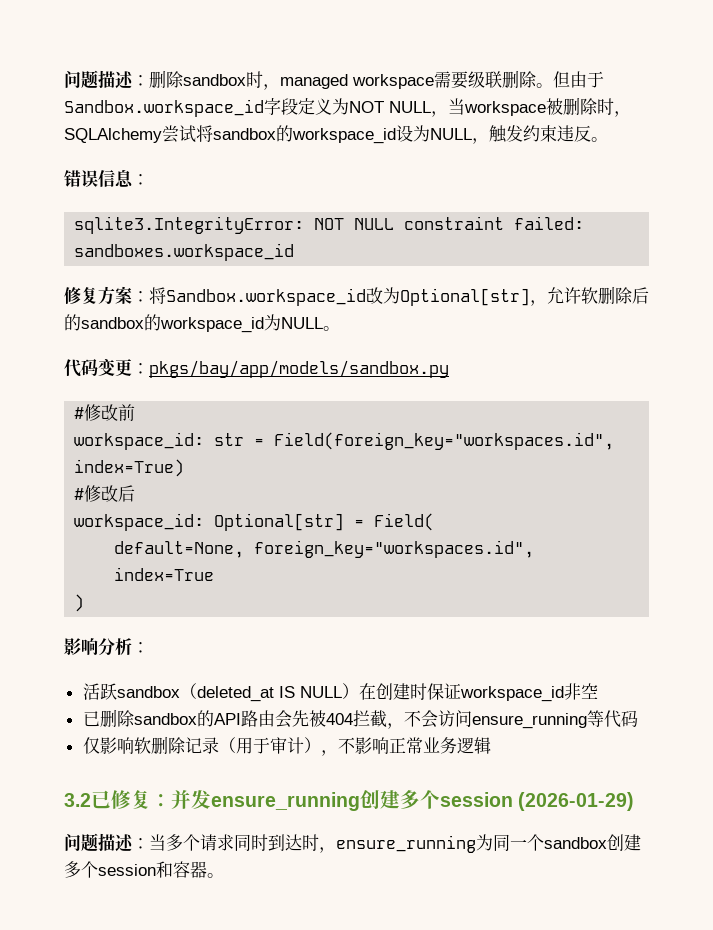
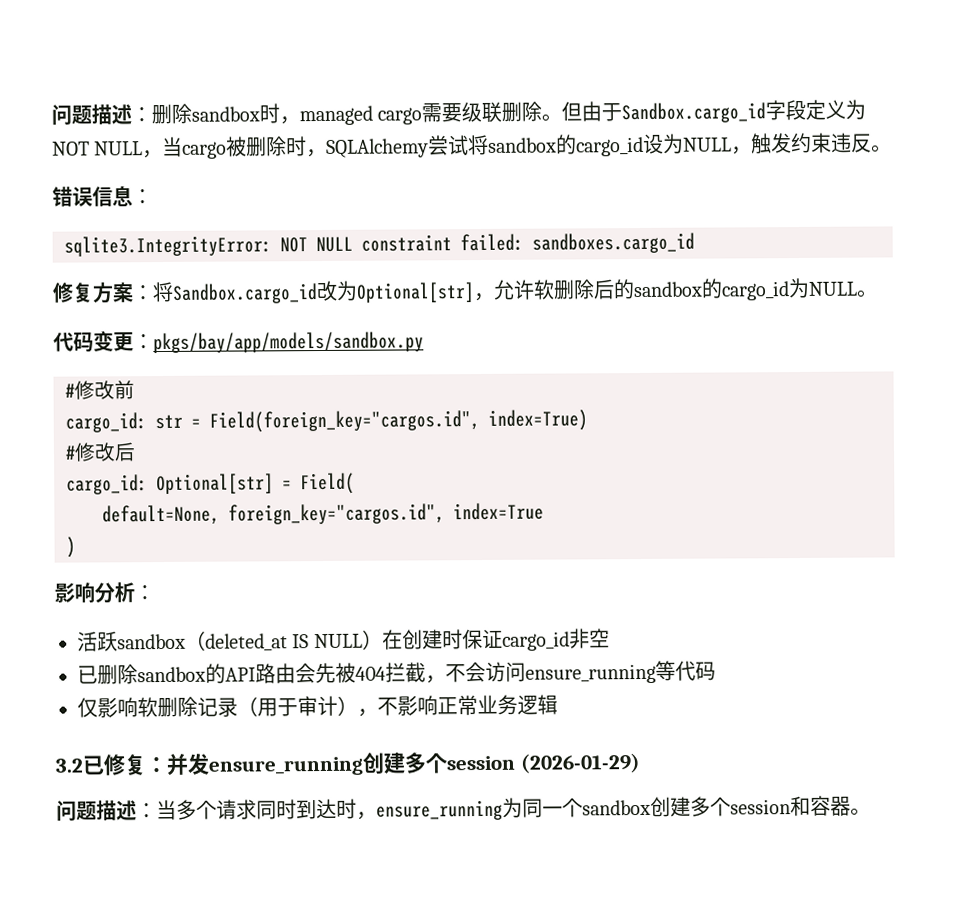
[352,74,434,89] workspace -> [377,107,423,125] cargo
[64,99,264,117] Sandbox.workspace_id -> [621,102,767,124] Sandbox.cargo_id
[464,101,546,116] workspace -> [182,141,228,159] cargo
[292,128,396,144] workspace_id -> [576,136,645,157] cargo_id
[74,243,295,261] sandboxes.workspace_id -> [532,232,695,254] sandboxes.cargo_id
[166,288,366,306] Sandbox.workspace_id -> [172,283,318,304] Sandbox.cargo_id
[160,317,264,333] workspace_id -> [721,281,790,301] cargo_id
[74,432,205,450] workspace_id: -> [65,412,147,433] cargo_id:
[274,432,615,450] Field(foreign_key="workspaces.id", -> [209,410,480,433] Field(foreign_key="cargos.id",
[74,513,205,531] workspace_id: -> [66,474,148,495] cargo_id:
[254,540,535,558] foreign_key="workspaces.id", -> [228,503,445,525] foreign_key="cargos.id",
[459,686,564,702] workspace_id -> [501,631,570,651] cargo_id

